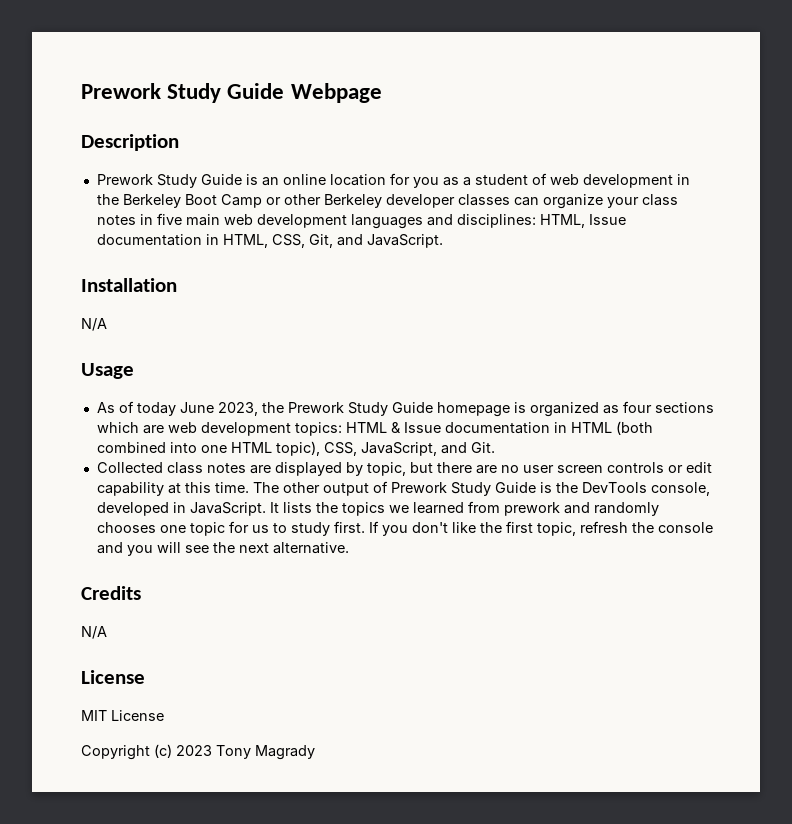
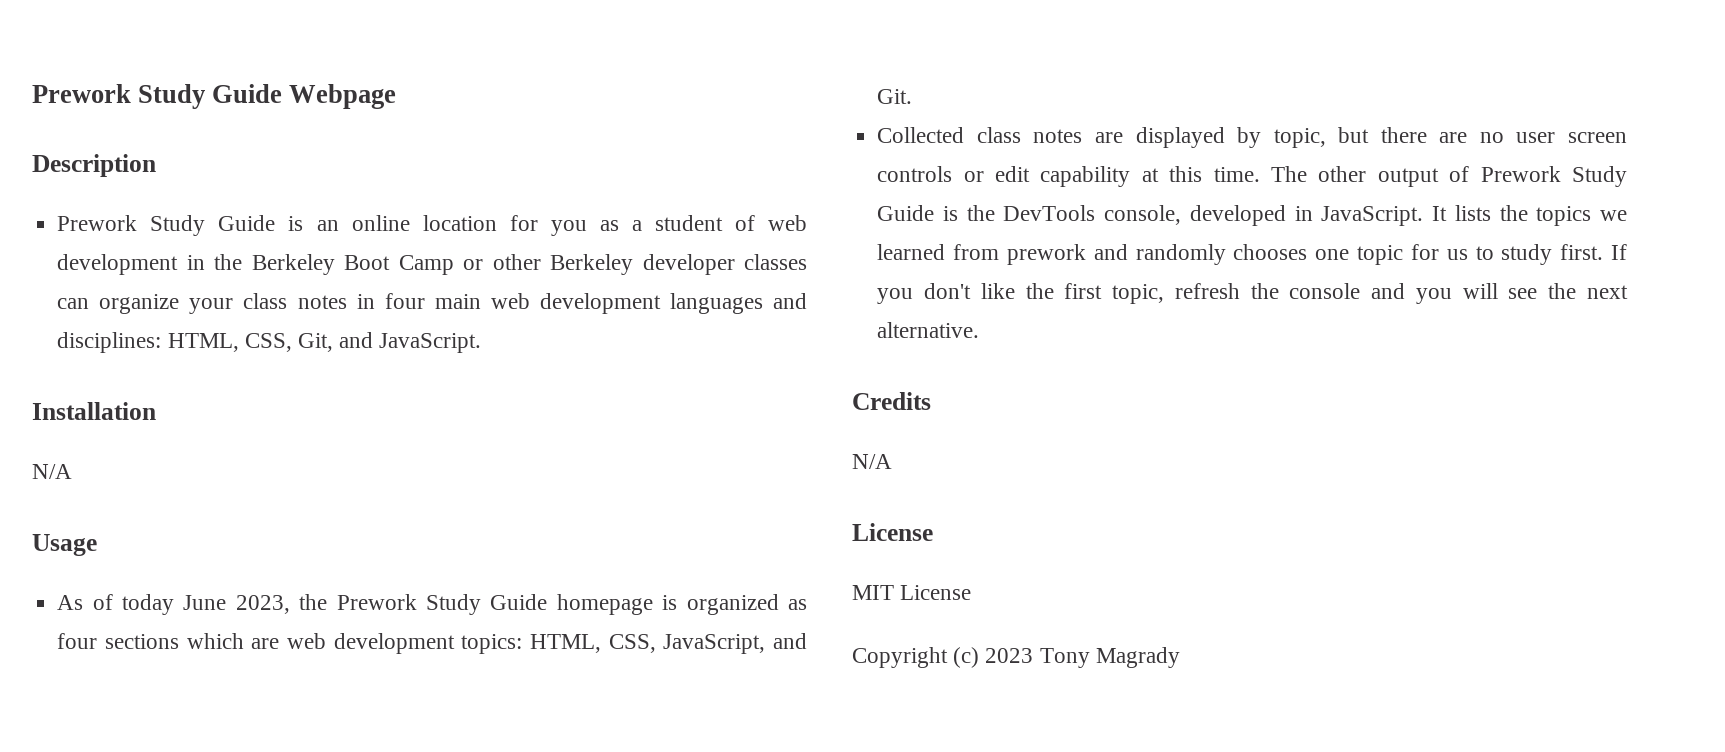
[156,213,182,225] five -> [384,293,425,309] four
[588,214,626,225] [96,234,268,248] Issue documentation in HTML, -> (239, 342) none
[345,421,653,435] [96,441,320,456] HTML & Issue documentation in HTML (both combined into one HTML topic), -> [529,634,601,653] HTML,

